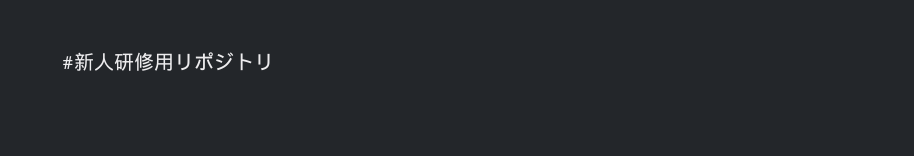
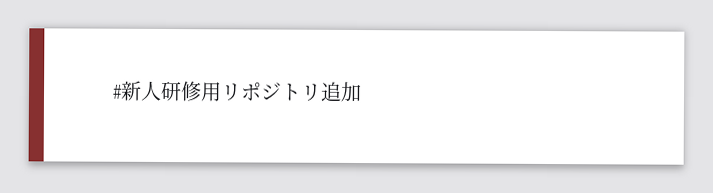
(274, 62) none -> [320,81,362,103] 追加

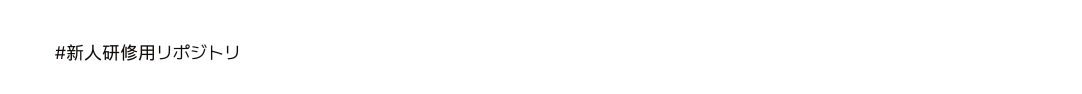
[320,81,362,103] 追加 -> (241, 52) none

